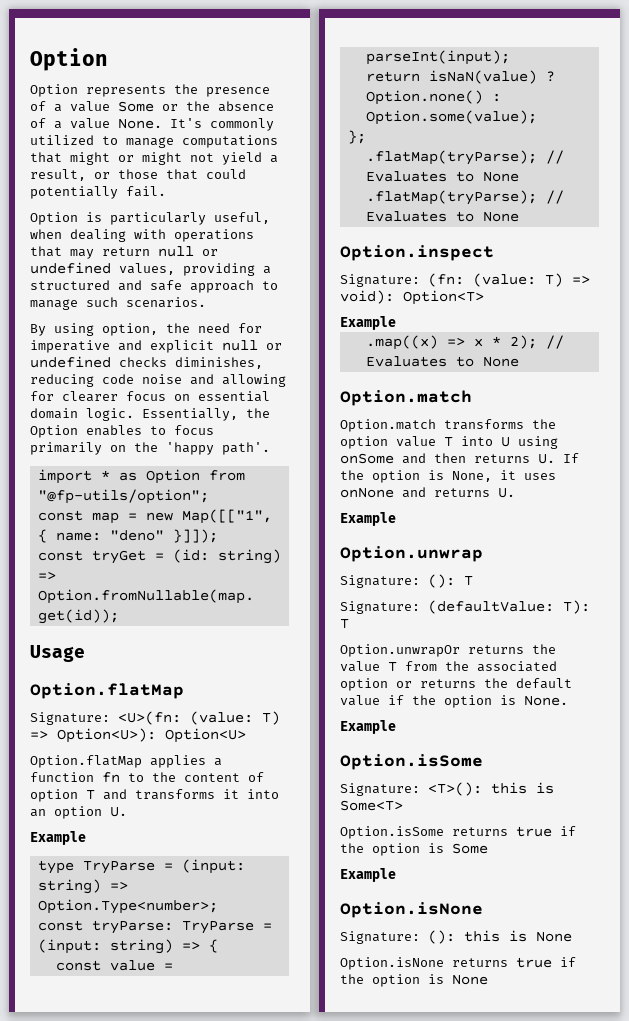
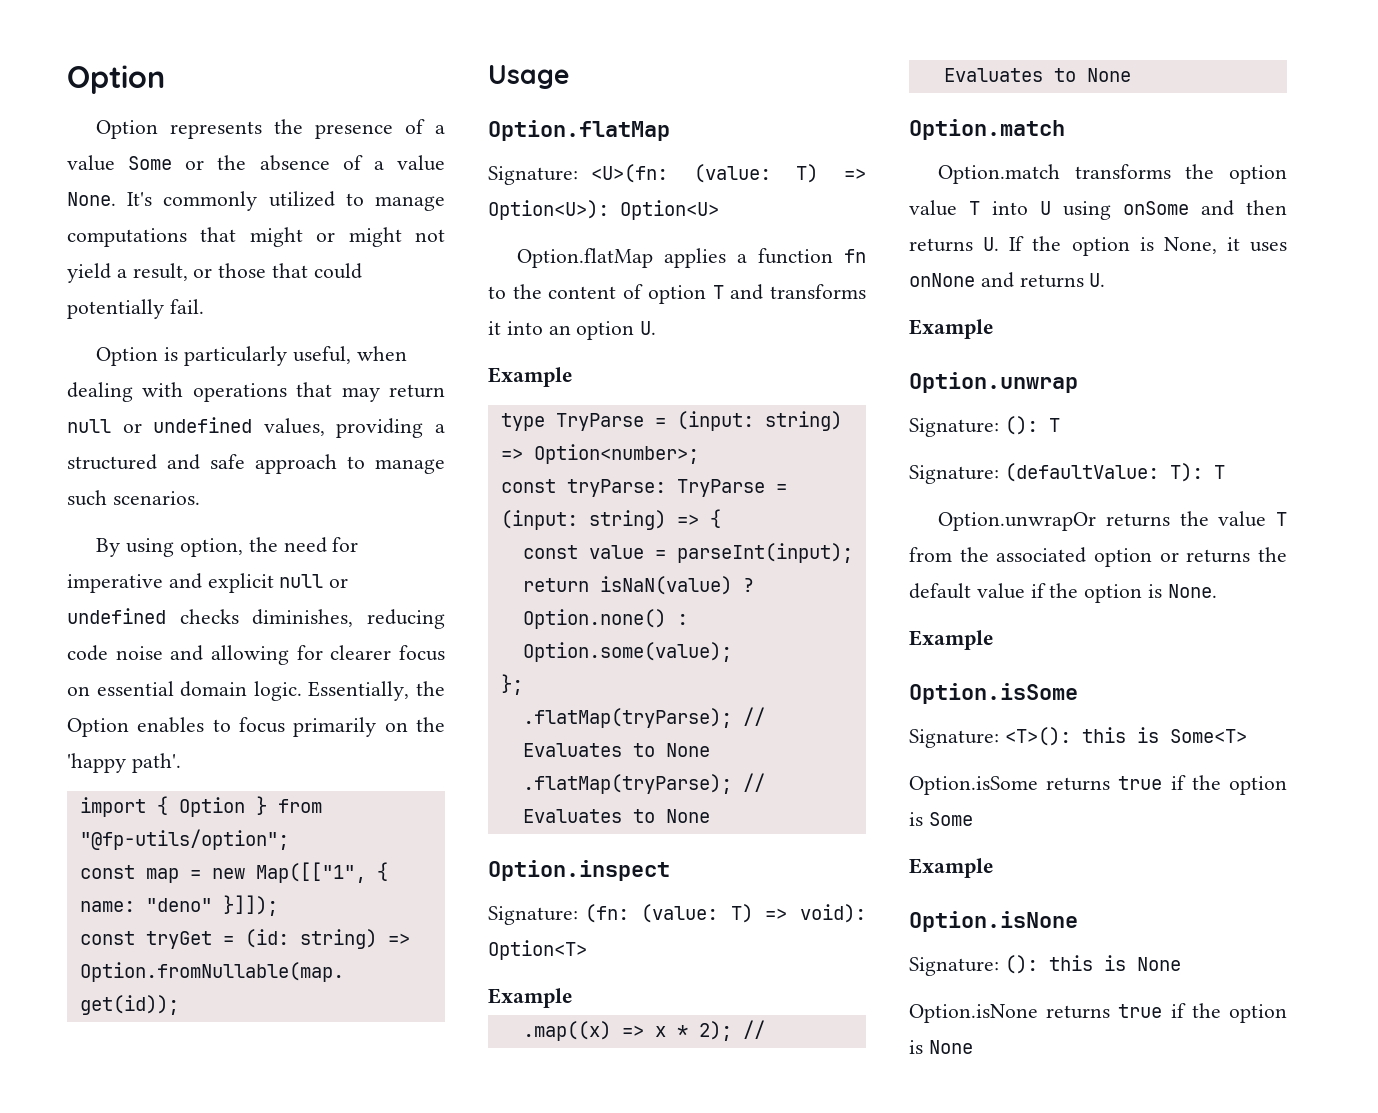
[100,469,200,484] * as Option -> [156,796,267,817] { Option }
[37,899,218,914] Option.Type<number>; -> [533,444,699,464] Option<number>;

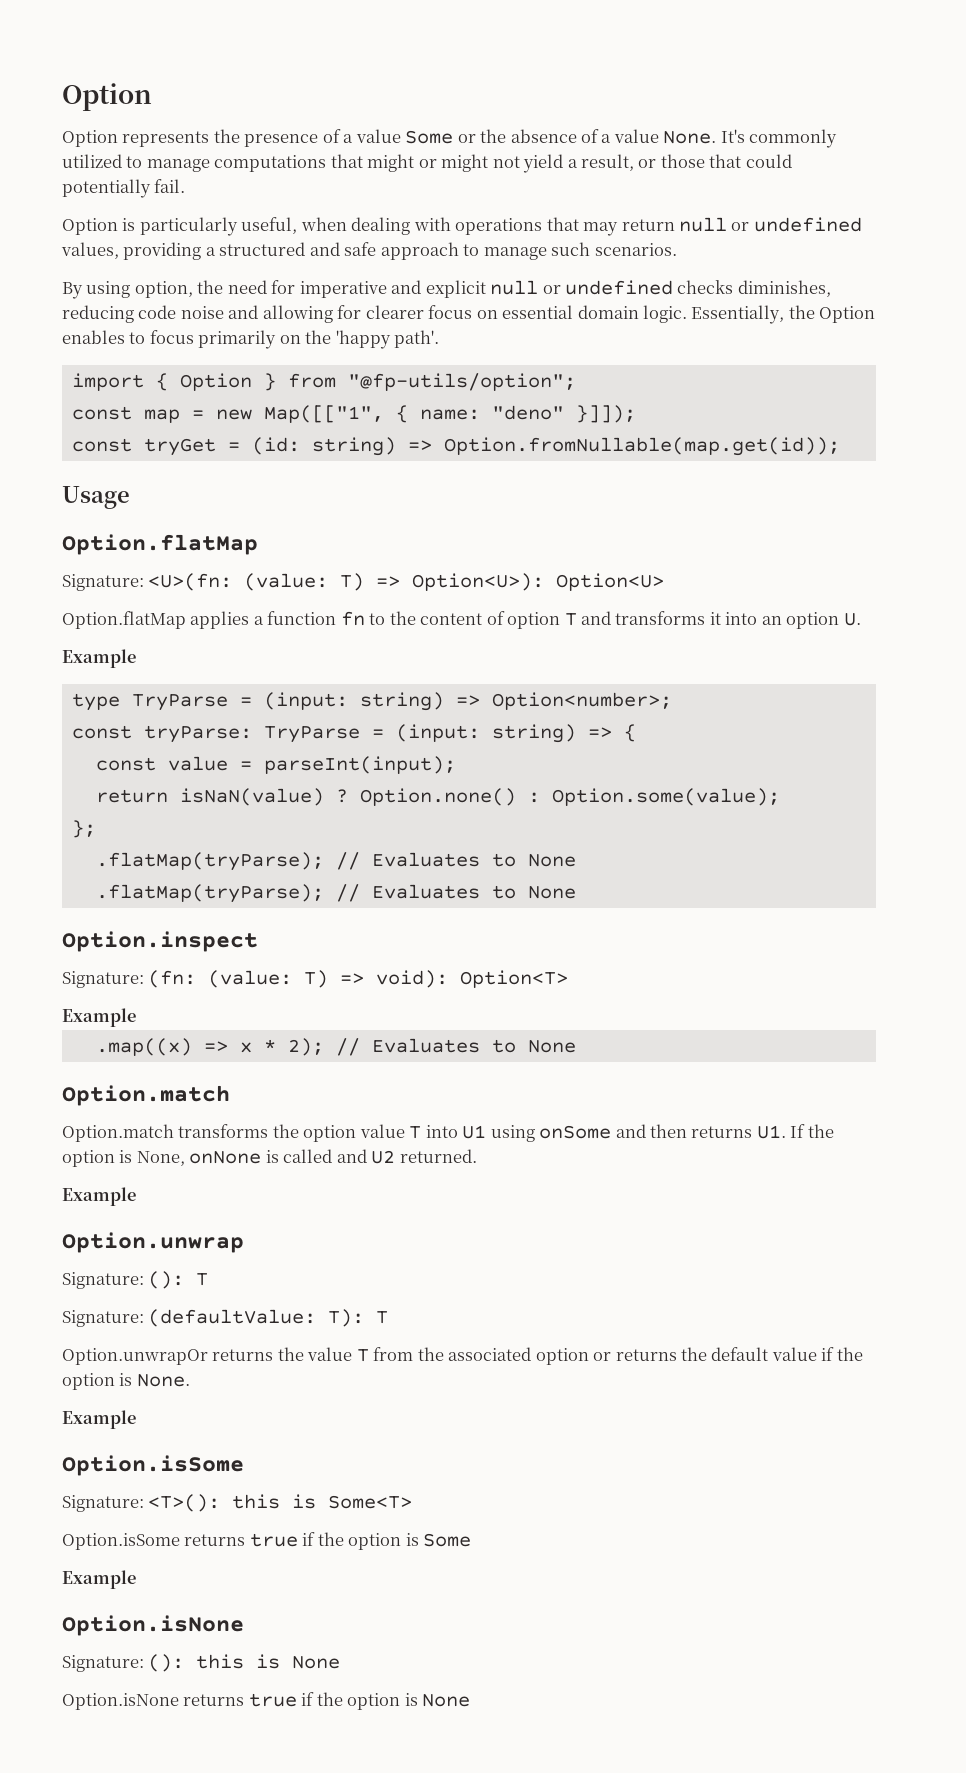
[1040,201,1051,215] U -> [462,1125,487,1139] U1
[983,237,1000,251] U. -> [756,1125,786,1139] U1.
[1226,237,1287,252] [909,272,1106,288] it uses onNone and returns U. -> [189,1149,477,1164] onNone is called and U2 returned.

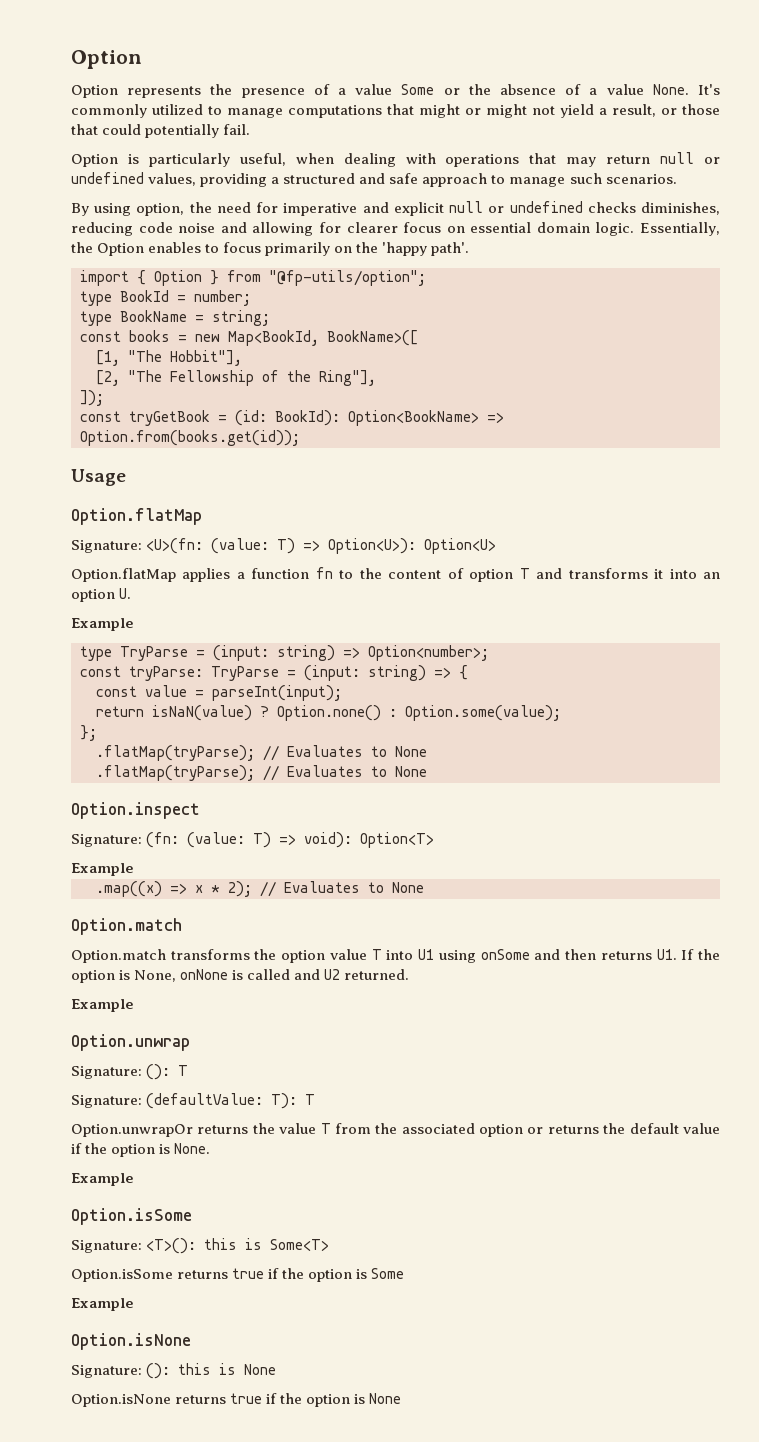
[71,406,180,423] // const map -> [80,290,251,306] [80,310,270,326] [80,330,170,342] // type BookId = number; // type BookName = string; // const books
[263,405,636,423] [71,438,216,456] Map([["1", { name: "deno" }]]); // const tryGet -> [228,330,418,346] [96,350,242,366] [96,370,376,386] [80,390,104,406] [80,410,210,426] Map<BookId, BookName>([ // [1, "The Hobbit"], // [2, "The Fellowship of the Ring"], // ]); // const tryGetBook
[311,437,840,456] string) => Option.fromNullable(map.get(id)); -> [275,410,504,426] [80,430,300,446] BookId): Option<BookName> => Option.from(books.get(id));

